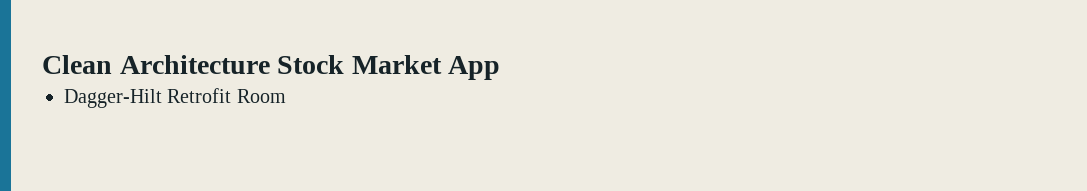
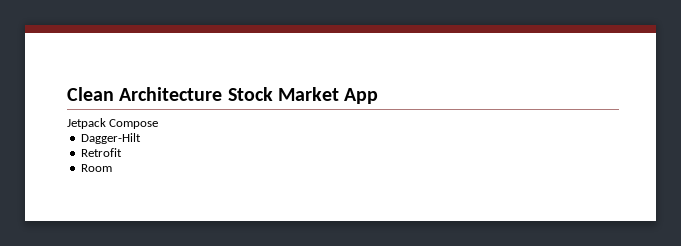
(501, 68) none -> [67,118,159,129] // Jetpack Compose
(162, 98) none -> (141, 138) //
(232, 95) none -> (122, 152) //

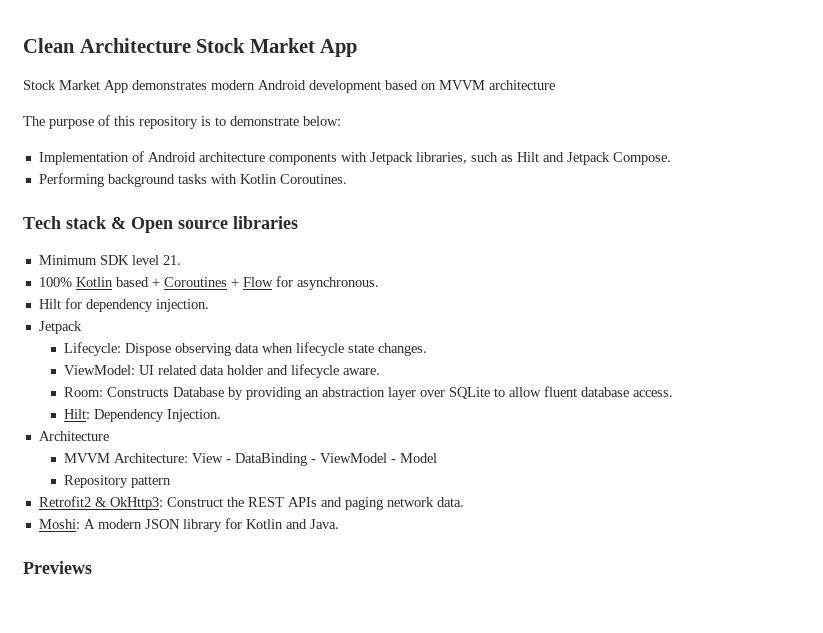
[67,118,159,129] [80,133,141,144] [80,148,122,157] [80,164,112,172] Jetpack Compose // Dagger-Hilt // Retrofit // Room -> [23,80,555,93] [23,115,341,129] [38,151,671,165] [38,173,347,187] [23,216,298,233] [38,255,181,265] [38,276,379,290] [38,298,209,312] [38,321,82,334] [64,342,428,356] [64,364,381,378] [64,386,674,400] [64,409,222,422] [38,431,109,441] [64,453,438,466] [64,475,172,488] [38,496,464,510] [38,518,339,532] [23,561,92,574] Stock Market App demonstrates modern Android development based on MVVM architecture // The purpose of this repository is to demonstrate below: // Implementation of Android architecture components with Jetpack libraries, such as Hilt and Jetpack Compose. // Performing background tasks with Kotlin Coroutines. // Tech stack & Open source libraries // Minimum SDK level 21. // 100% Kotlin based + Coroutines + Flow for asynchronous. // Hilt for dependency injection. // Jetpack // Lifecycle: Dispose observing data when lifecycle state changes. // ViewModel: UI related data holder and lifecycle aware. // Room: Constructs Database by providing an abstraction layer over SQLite to allow fluent database access. // Hilt: Dependency Injection. // Architecture // MVVM Architecture: View - DataBinding - ViewModel - Model // Repository pattern // Retrofit2 & OkHttp3: Construct the REST APIs and paging network data. // Moshi: A modern JSON library for Kotlin and Java. // Previews

